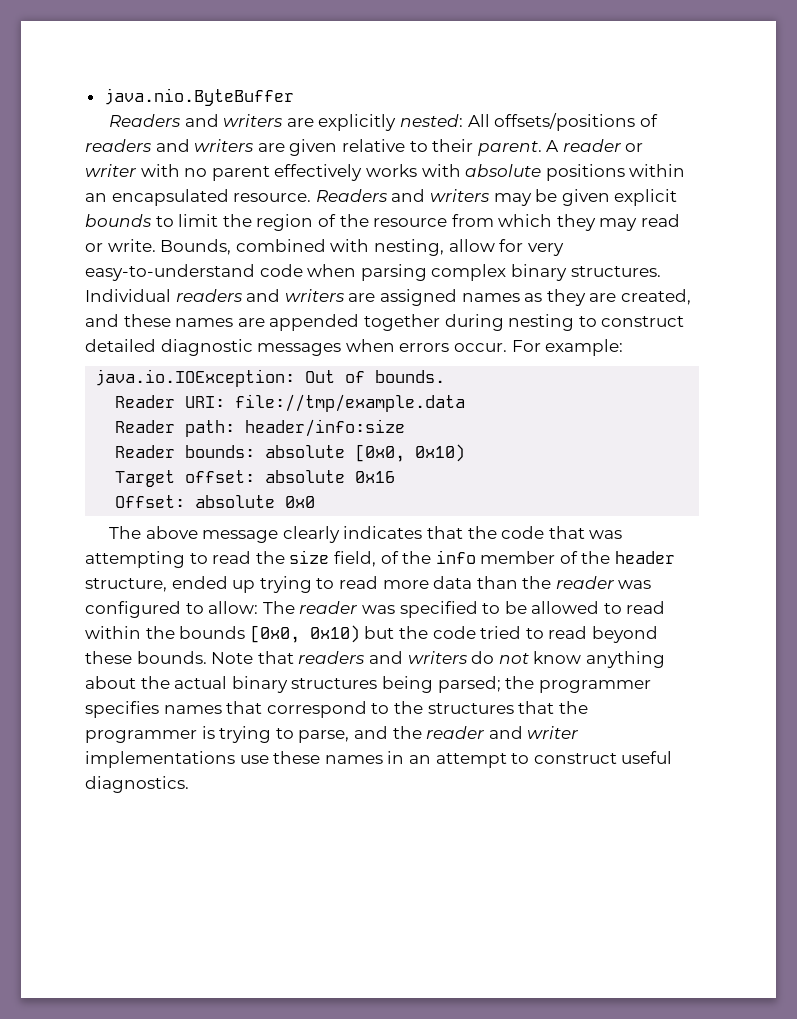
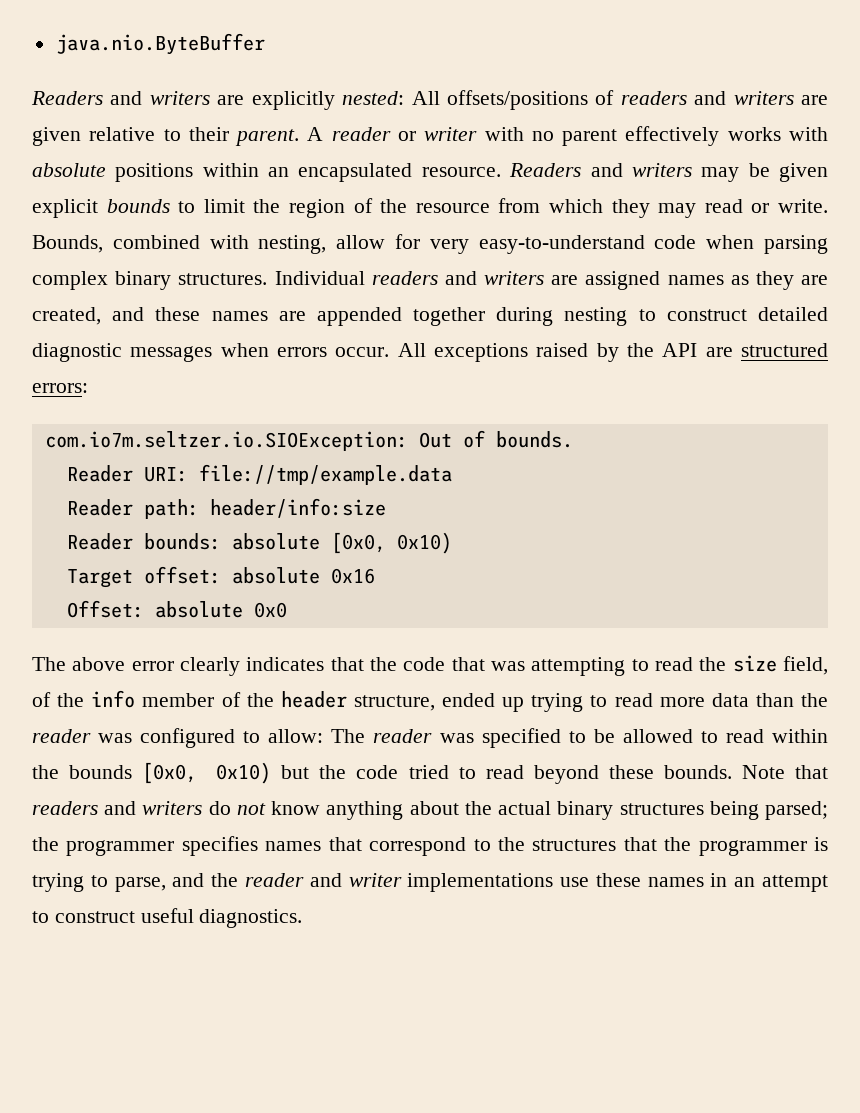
[511,339,624,356] [95,369,296,387] For example: // java.io.IOException: -> [397,343,829,362] [32,383,88,393] [44,431,408,451] All exceptions raised by the API are structured errors: // com.io7m.seltzer.io.SIOException:
[202,530,279,543] message -> [131,661,174,671] error

